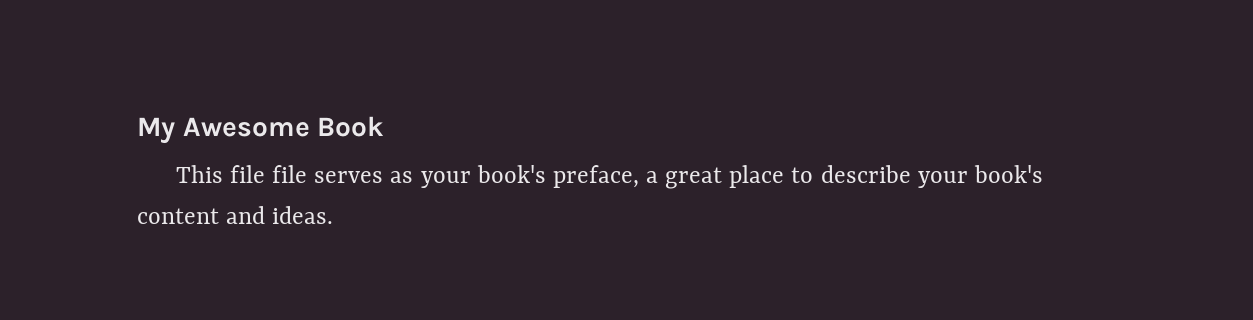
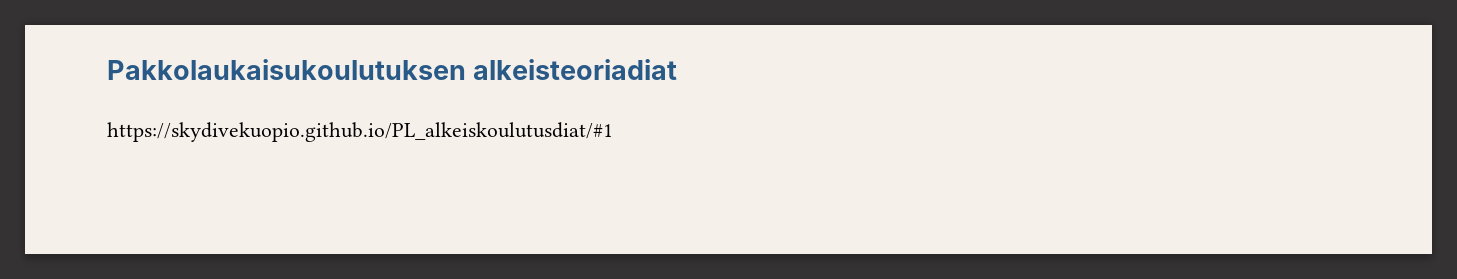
[137,116,385,144] [175,165,1043,189] [137,206,334,224] My Awesome Book // This file file serves as your book's preface, a great place to describe your book's content and ideas. -> [107,59,678,80] [107,122,613,142] Pakkolaukaisukoulutuksen alkeisteoriadiat // https://skydivekuopio.github.io/PL_alkeiskoulutusdiat/#1

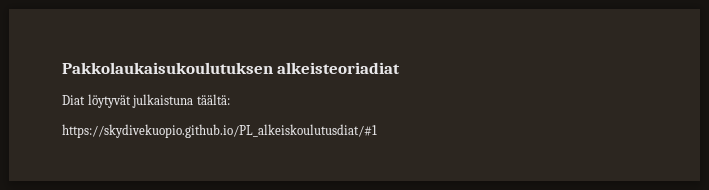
(678, 69) none -> [62,94,230,108] // Diat löytyvät julkaistuna täältä:

